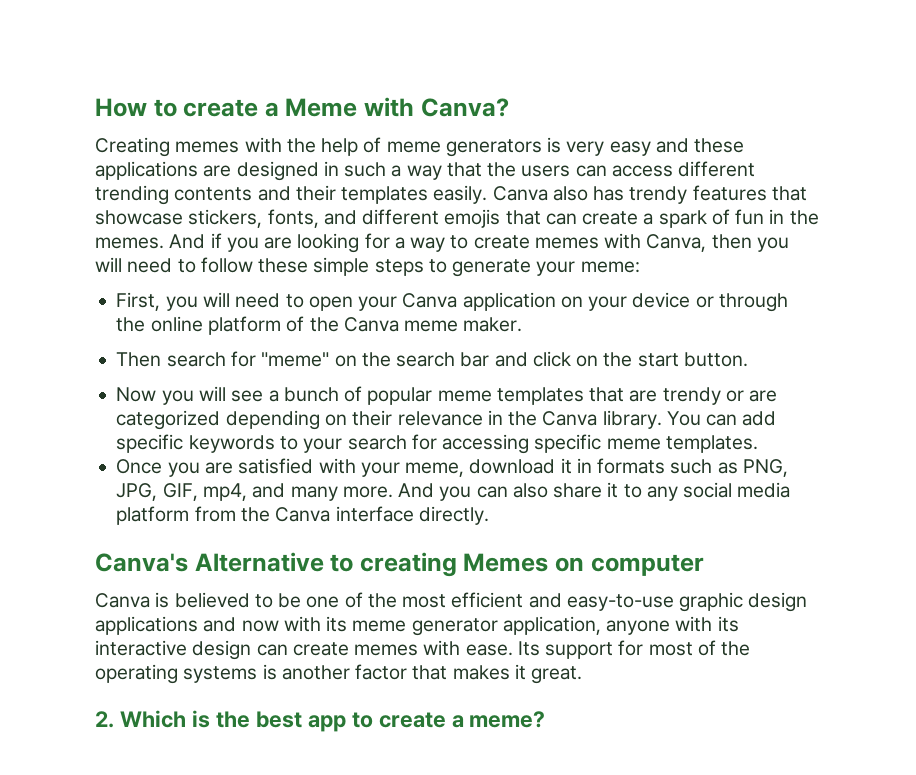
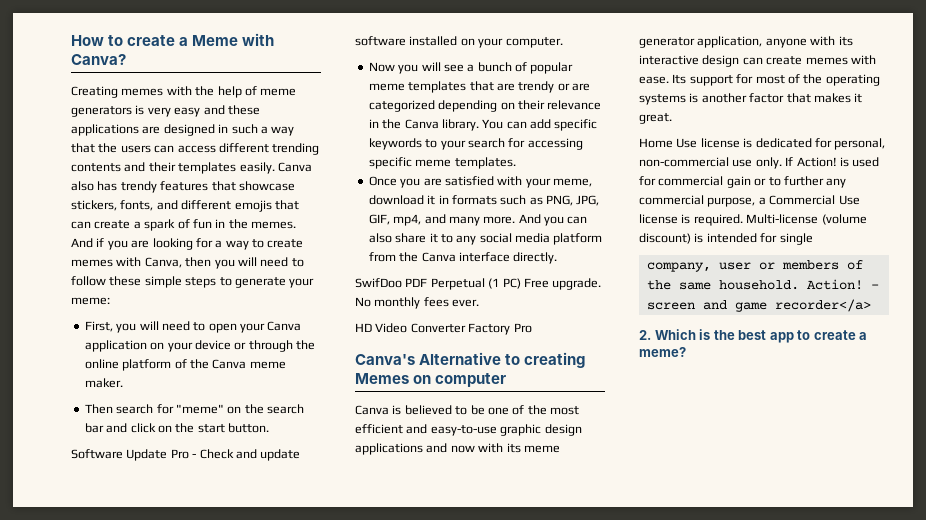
(748, 359) none -> [71,449,301,461] [355,36,563,48] // Software Update Pro - Check and update software installed on your computer.
(489, 515) none -> [355,278,602,290] [355,297,480,309] [355,323,532,335] // SwifDoo PDF Perpetual (1 PC) Free upgrade. No monthly fees ever. // HD Video Converter Factory Pro
(583, 675) none -> [639,138,886,150] [639,157,880,169] [639,176,847,188] [639,195,860,207] [639,214,867,226] [639,233,813,245] [646,260,863,272] [646,279,879,290] [646,299,871,312] // Home Use license is dedicated for personal, non-commercial use only. If Action! is used for commercial gain or to further any commercial purpose, a Commercial Use license is required. Multi-license (volume discount) is intended for single // company, user or members of the same household. Action! - screen and game recorder</a>

